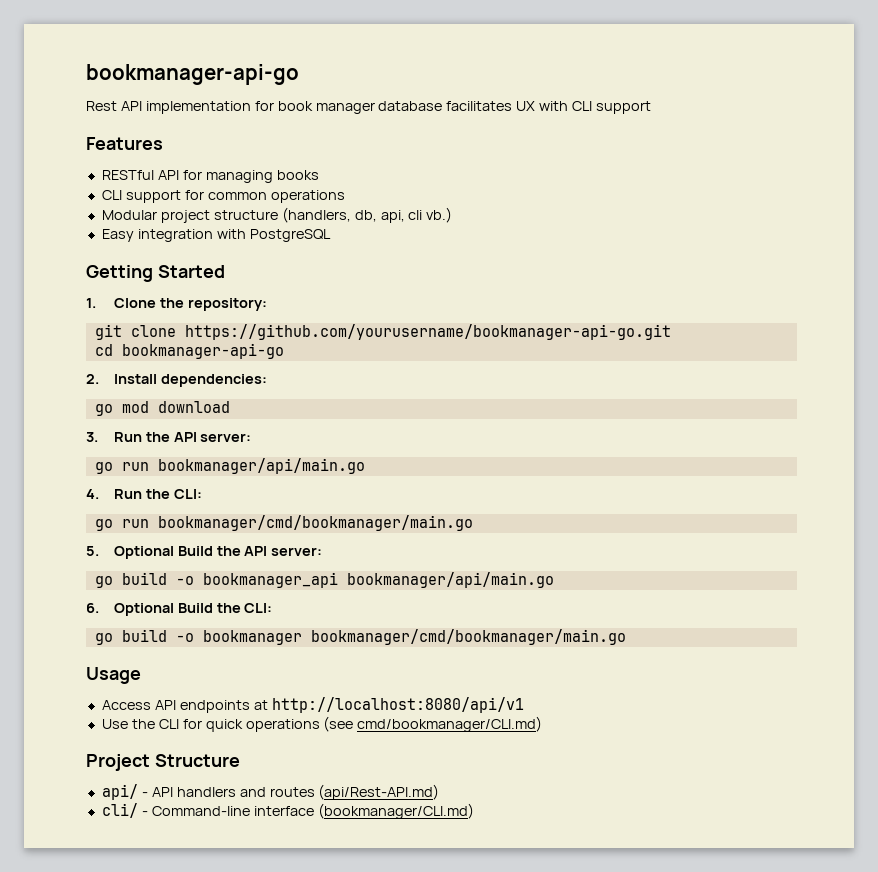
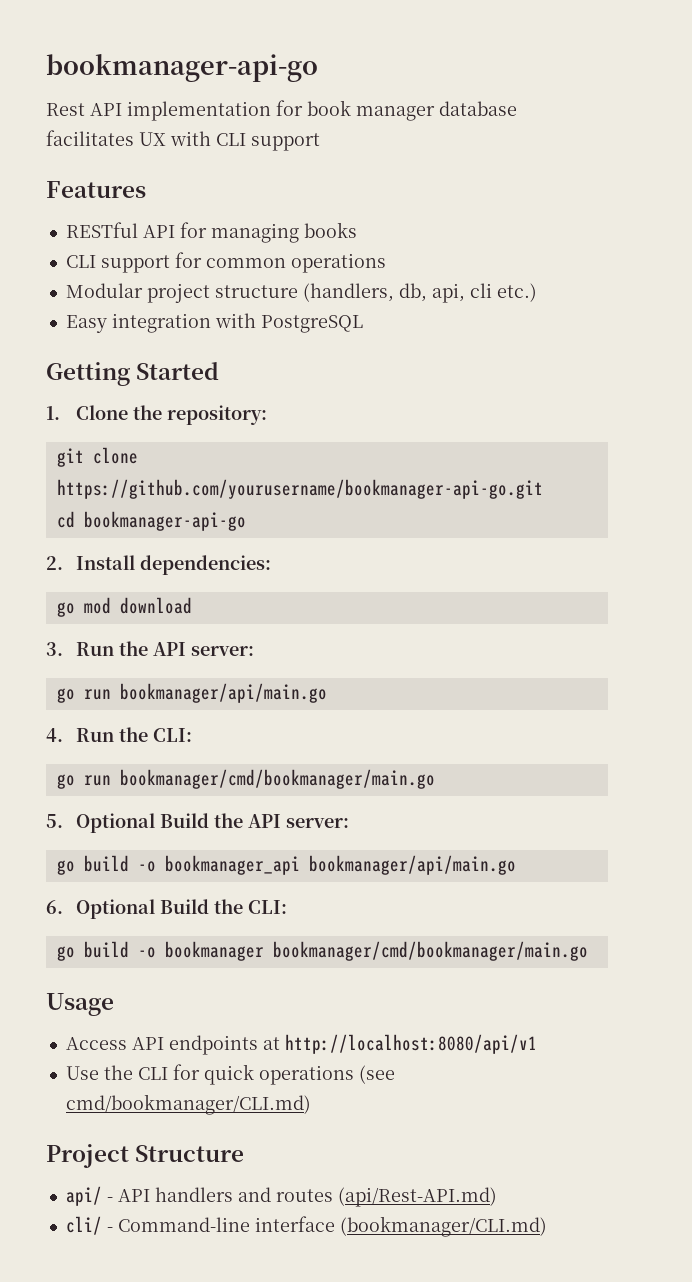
[426,207,453,223] vb.) -> [496,283,537,302] etc.)

